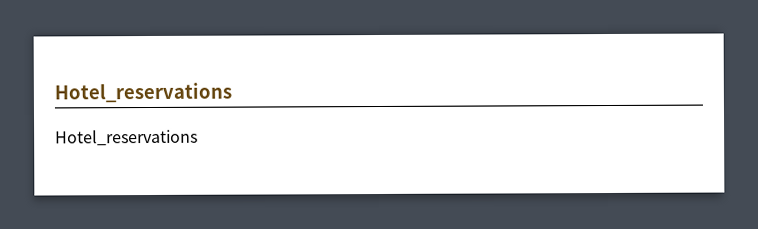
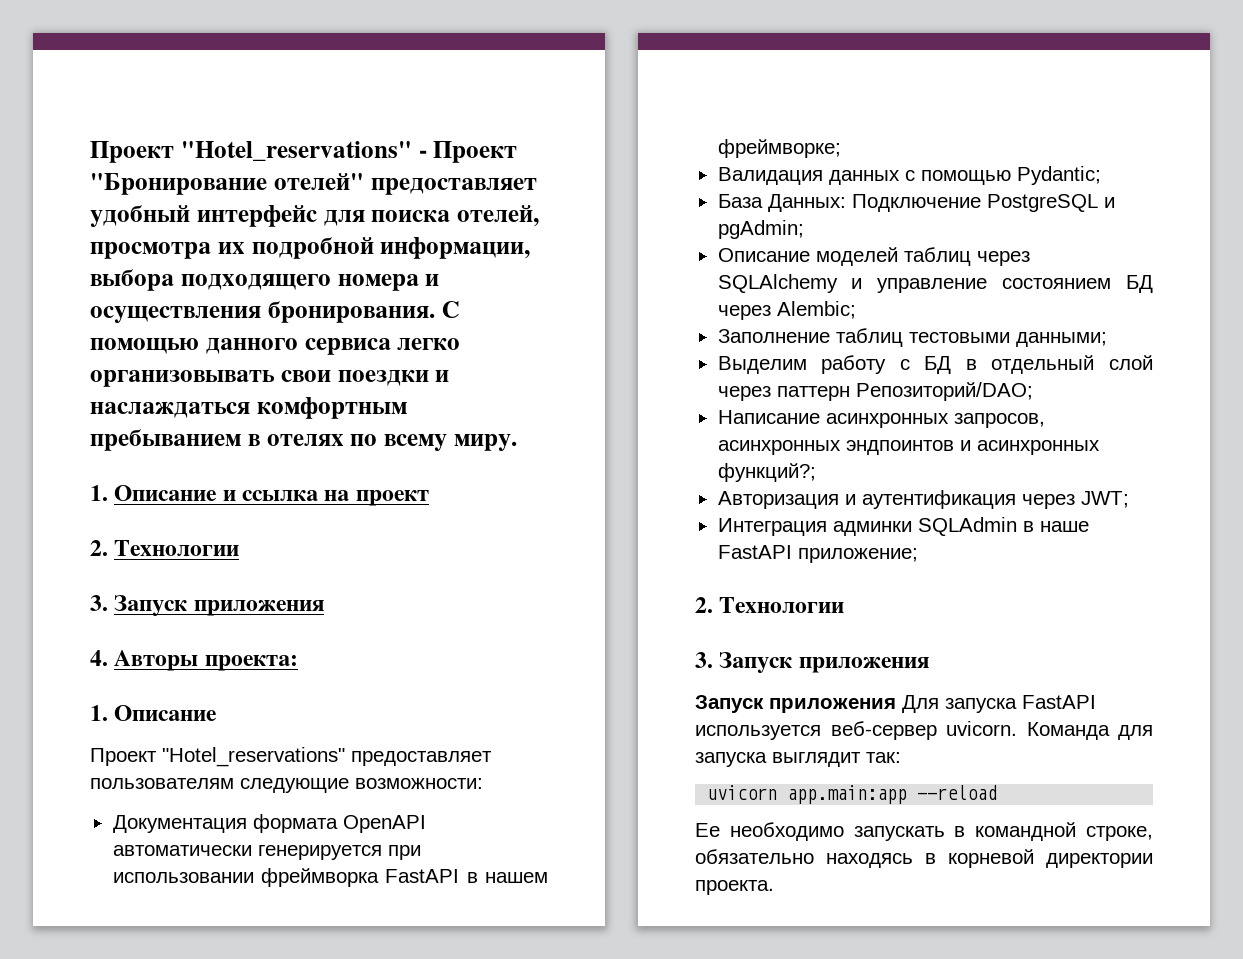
[54,82,232,103] [55,129,198,146] Hotel_reservations // Hotel_reservations -> [90,141,518,163] [90,173,537,195] [90,205,539,227] [90,237,531,259] [90,269,440,291] [90,301,460,323] [90,338,461,355] [90,370,450,387] [90,397,407,419] [90,429,517,451] [90,485,429,506] [90,540,240,556] [90,595,324,616] [90,650,298,671] [90,705,218,721] [90,747,492,767] [90,778,483,793] [112,814,426,833] [112,845,421,860] [112,868,548,887] [717,139,841,158] [717,166,1101,185] [717,194,1115,212] [717,220,804,239] [717,247,1030,266] [717,274,1153,293] [717,301,856,320] [717,328,1107,347] [717,355,1153,374] [717,382,1033,401] [717,410,1045,428] [717,440,1100,455] [717,463,816,482] [717,490,1129,509] [717,517,1089,536] [717,545,918,563] [695,597,845,613] [695,652,929,673] [695,695,1096,713] [695,721,1153,740] [695,752,901,767] [707,785,998,804] [695,822,1153,841] [695,849,1153,868] [695,880,774,895] Проект "Hotel_reservations" - Проект "Бронирование отелей" предоставляет удобный интерфейс для поиска отелей, просмотра их подробной информации, выбора подходящего номера и осуществления бронирования. С помощью данного сервиса легко организовывать свои поездки и наслаждаться комфортным пребыванием в отелях по всему миру. // 1. Описание и ссылка на проект // 2. Технологии // 3. Запуск приложения // 4. Авторы проекта: // 1. Описание // Проект "Hotel_reservations" предоставляет пользователям следующие возможности: // Документация формата OpenAPI автоматически генерируется при использовании фреймворка FastAPI в нашем фреймворке; // Валидация данных с помощью Pydantic; // База Данных: Подключение PostgreSQL и pgAdmin; // Описание моделей таблиц через SQLAlchemy и управление состоянием БД через Alembic; // Заполнение таблиц тестовыми данными; // Выделим работу с БД в отдельный слой через паттерн Репозиторий/DAO; // Написание асинхронных запросов, асинхронных эндпоинтов и асинхронных функций?; // Авторизация и аутентификация через JWT; // Интеграция админки SQLAdmin в наше FastAPI приложение; // 2. Технологии // 3. Запуск приложения // Запуск приложения Для запуска FastAPI используется веб-сервер uvicorn. Команда для запуска выглядит так: // uvicorn app.main:app --reload // Ее необходимо запускать в командной строке, обязательно находясь в корневой директории проекта.

